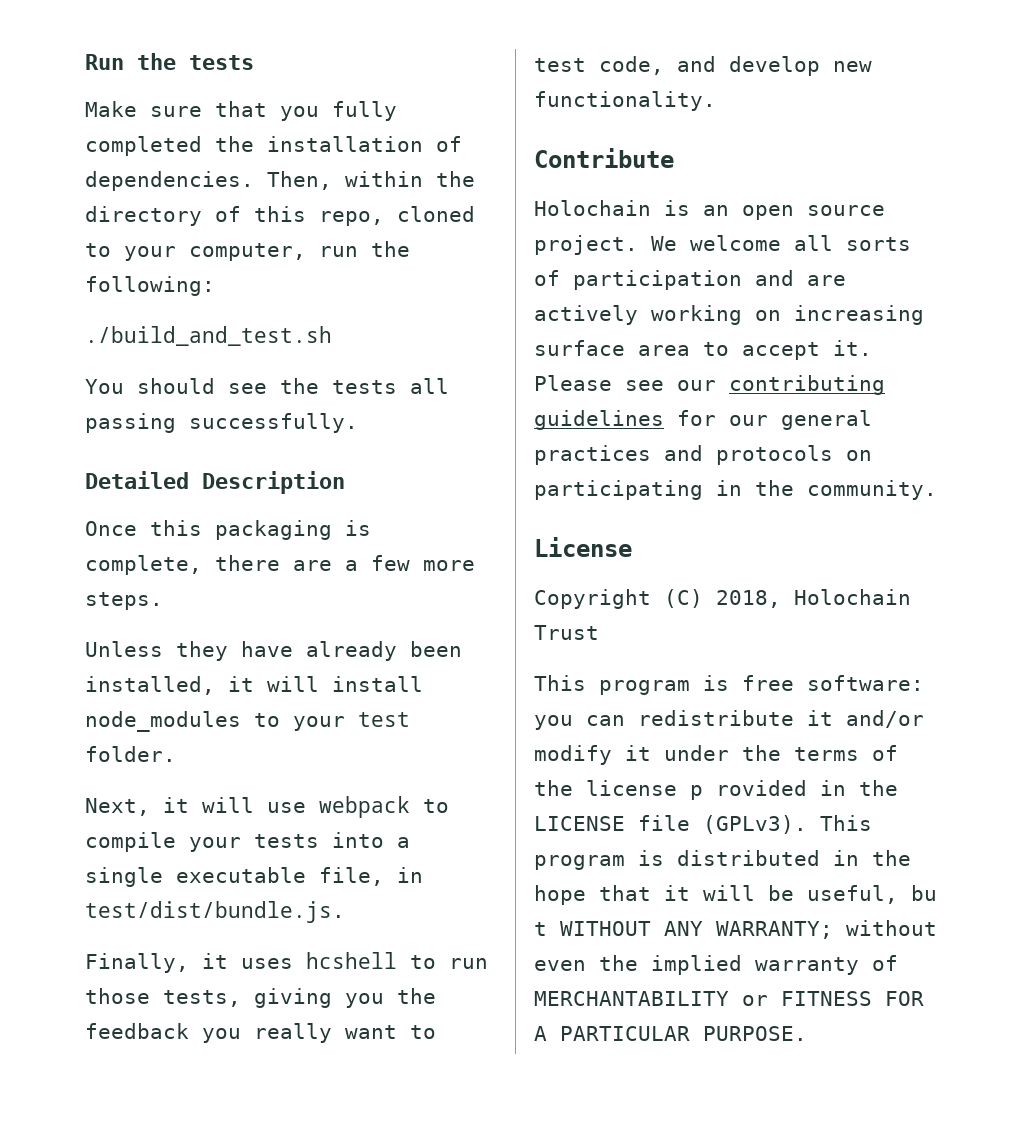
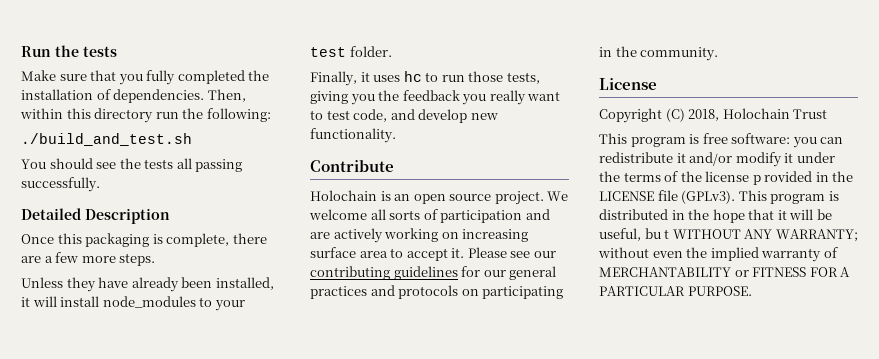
[436,171,475,187] [85,206,475,226] [85,243,306,261] the directory of this repo, cloned to your computer, -> [66,108,154,123] this directory
[85,796,449,818] [85,832,410,852] [85,867,423,887] [85,901,345,923] // Next, it will use webpack to compile your tests into a single executable file, in test/dist/bundle.js. -> (392, 51) none
[306,952,397,969] hcshell -> [403,71,422,82] hc

